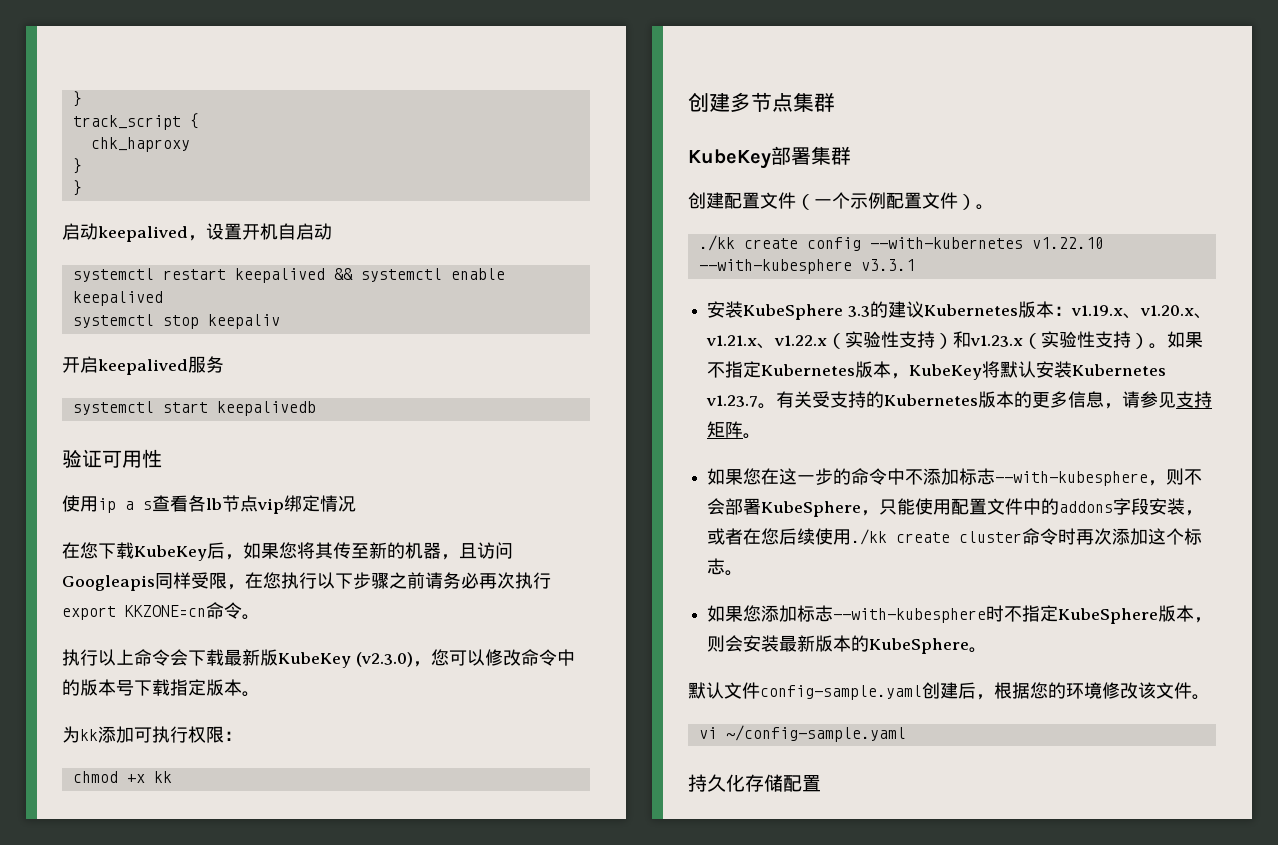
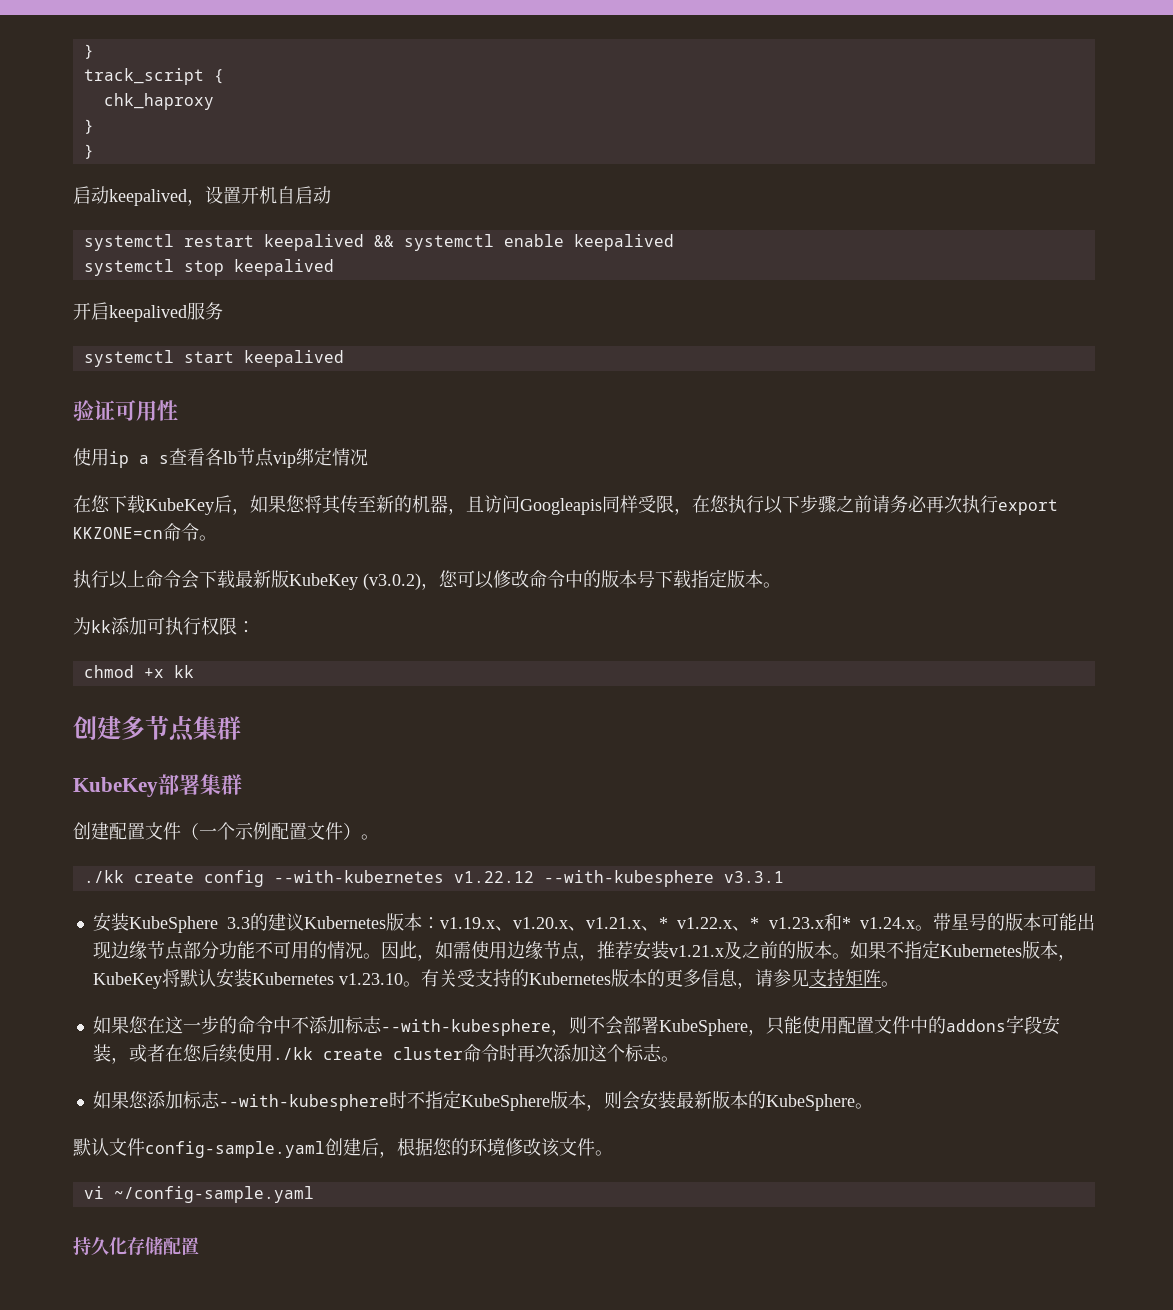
[207,314,280,329] keepaliv -> [233,259,334,276] keepalived
[216,401,316,416] keepalivedb -> [243,350,344,367] keepalived
[355,652,413,667] (v2.3.0) -> [363,573,421,590] (v3.0.2)
[1031,237,1104,249] v1.22.10 -> [453,871,534,883] v1.22.12
[774,331,1150,349] v1.22.x（实验性支持）和v1.23.x（实验性支持） -> [659,913,1095,931] [92,940,832,961] * v1.22.x、* v1.23.x和* v1.24.x。带星号的版本可能出现边缘节点部分功能不可用的情况。因此，如需使用边缘节点，推荐安装v1.21.x及之前的版本
[706,395,759,407] v1.23.7 -> [338,973,403,985] v1.23.10

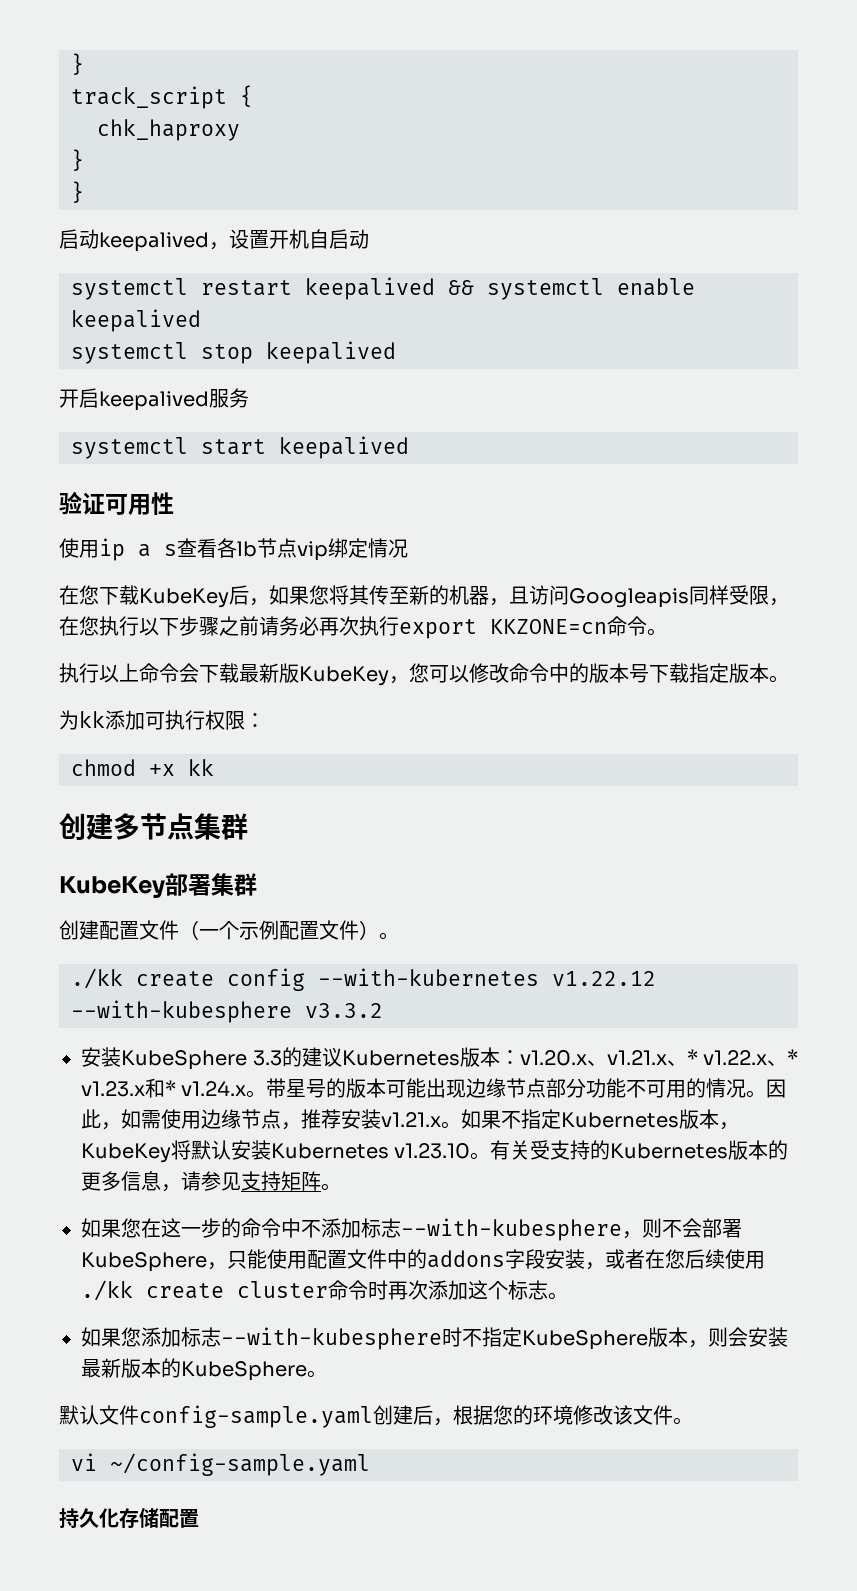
[363,573,421,590] (v3.0.2) -> (389, 676) none
[723,871,784,883] v3.3.1 -> [305,1003,383,1018] v3.3.2
[440,917,514,931] v1.19.x、 -> (520, 1057) none
[723,941,832,959] 及之前的版本 -> (441, 1119) none

